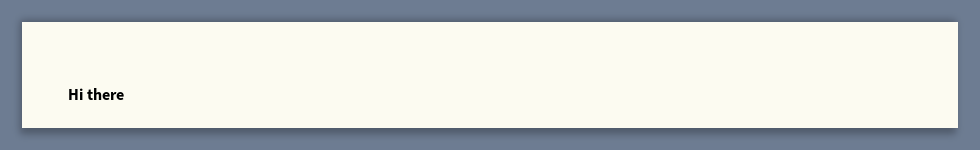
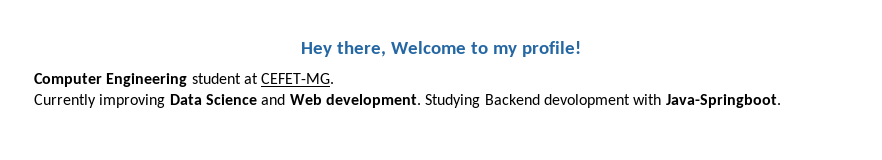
[68,88,125,100] Hi there -> [301,41,581,57] [34,73,335,87] [34,94,781,108] Hey there, Welcome to my profile! // Computer Engineering student at CEFET-MG. // Currently improving Data Science and Web development. Studying Backend devolopment with Java-Springboot.

